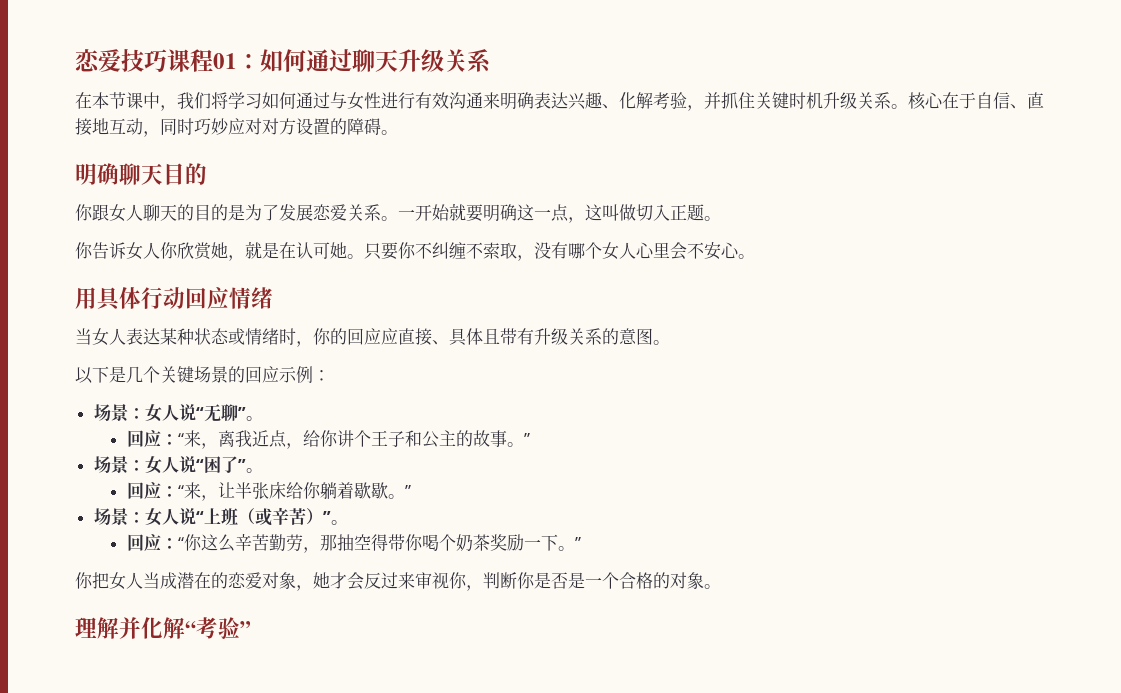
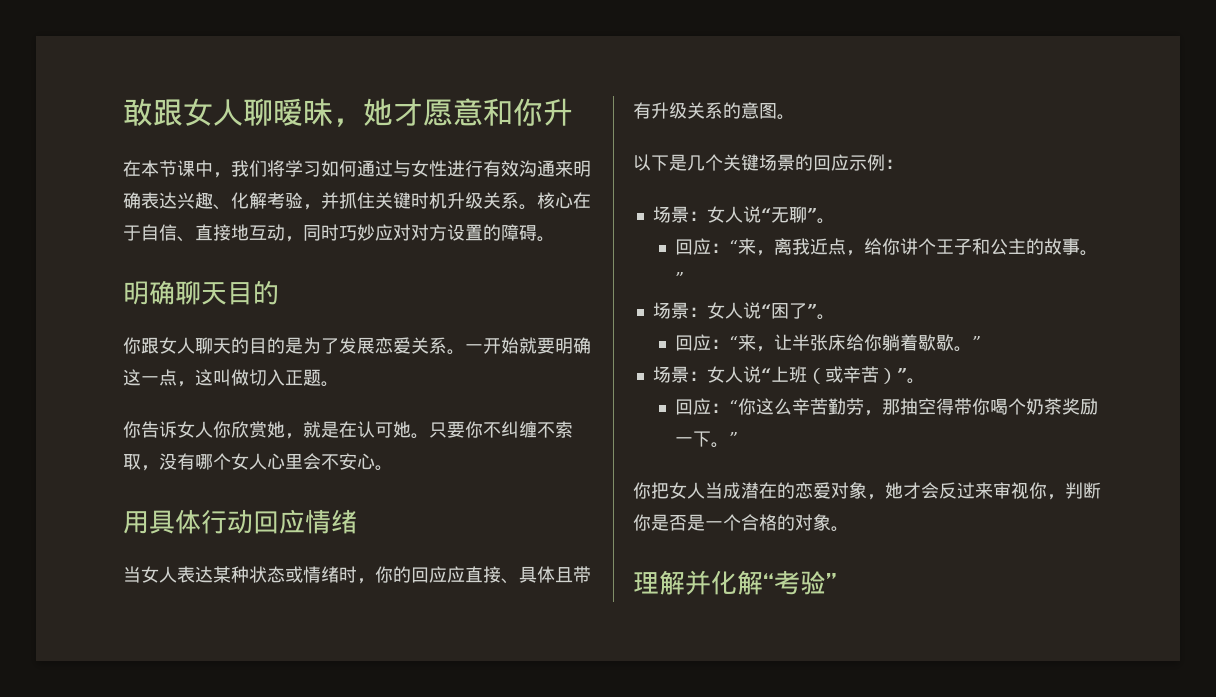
[75,49,491,73] 恋爱技巧课程01：如何通过聊天升级关系 -> [123,98,573,127] 敢跟女人聊暧昧，她才愿意和你升

